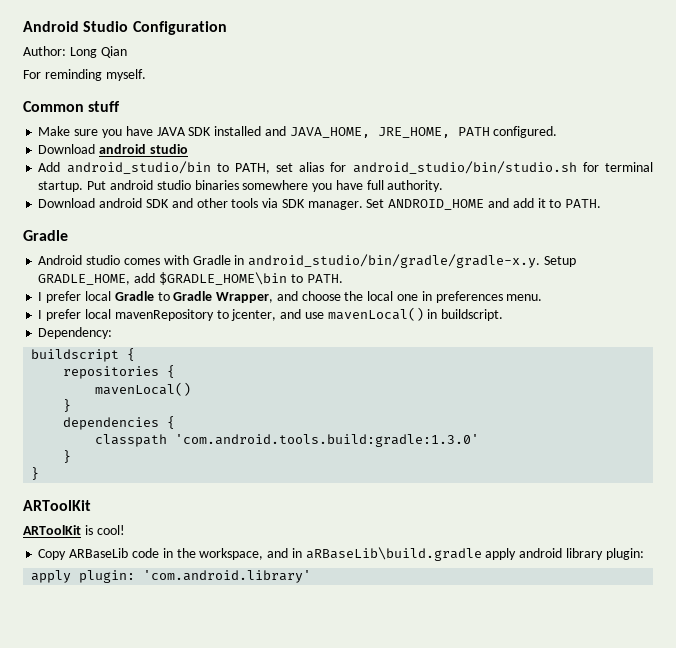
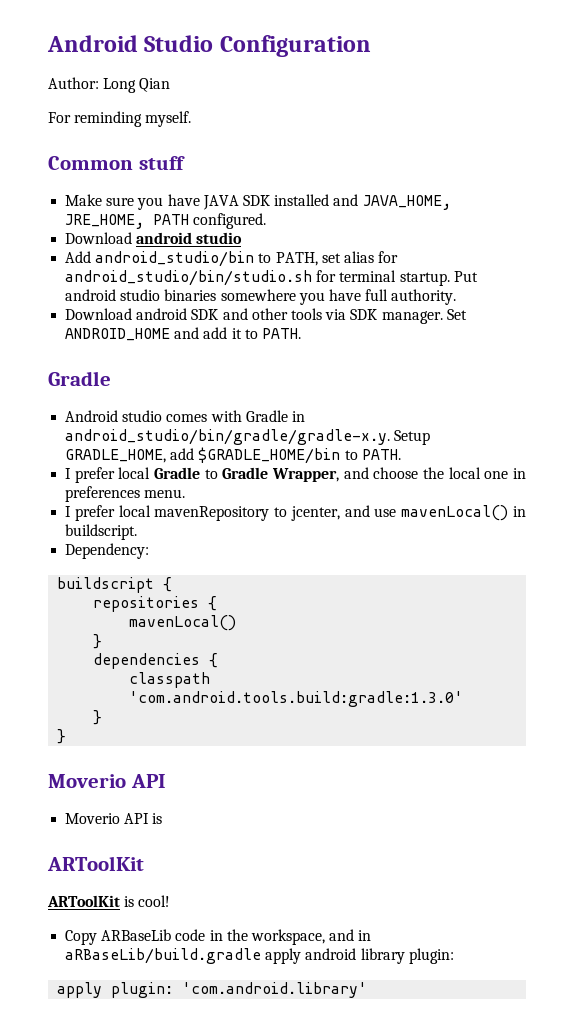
[158,272,287,285] $GRADLE_HOME\bin -> [198,447,341,464] $GRADLE_HOME/bin
(40, 473) none -> [48,774,166,788] [65,813,163,824] // Moverio API // Moverio API is
[305,547,482,561] aRBaseLib\build.gradle -> [65,948,262,964] aRBaseLib/build.gradle

